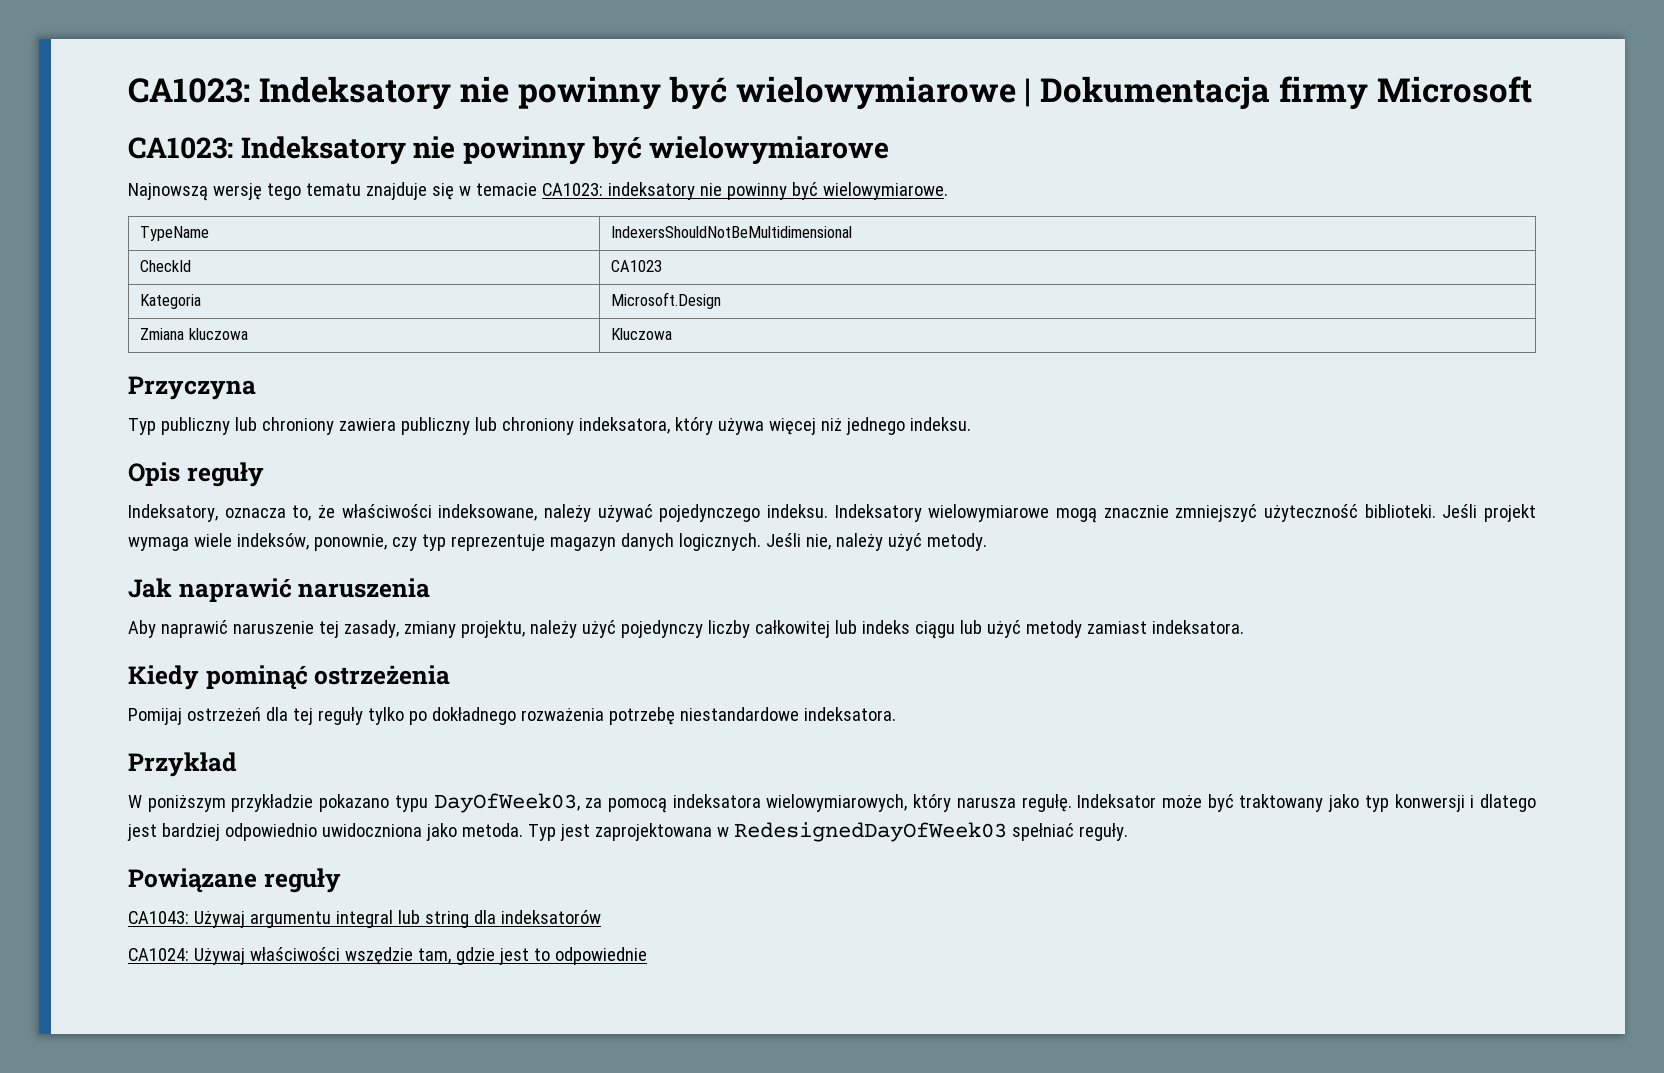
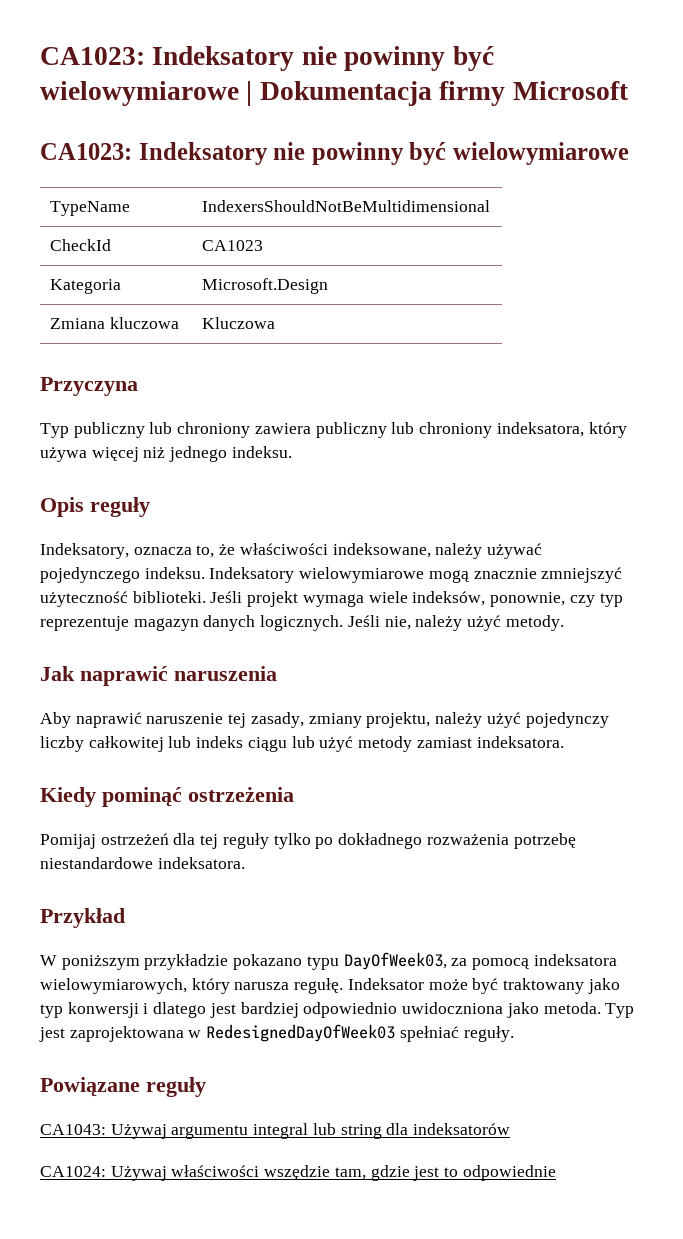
[128,182,948,201] // Najnowszą wersję tego tematu znajduje się w temacie CA1023: indeksatory nie powinny być wielowymiarowe. -> (630, 153) none

